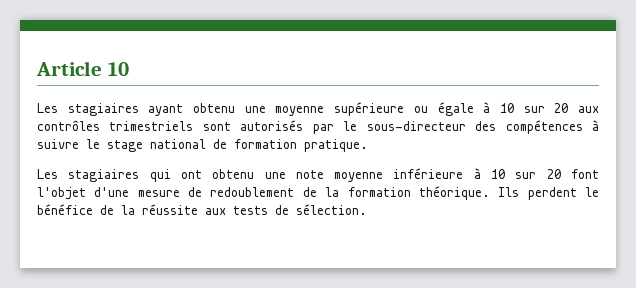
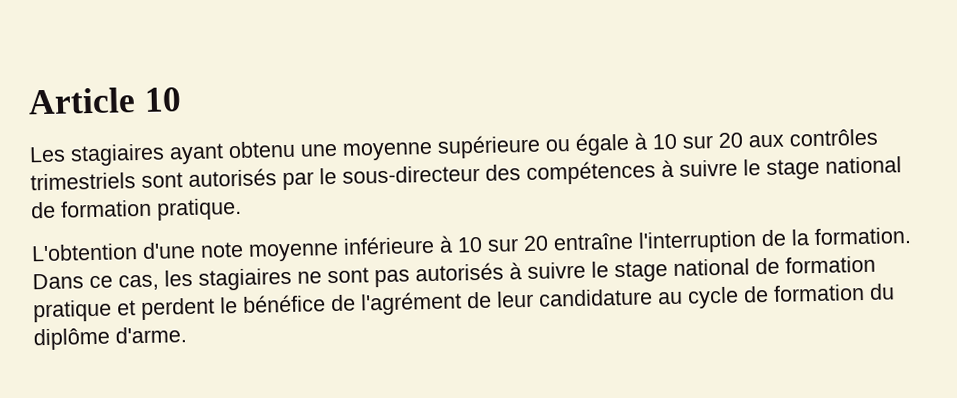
[37,169,286,182] Les stagiaires qui ont obtenu une -> [31,241,196,262] L'obtention d'une
[571,169,600,179] [37,186,600,200] [37,204,367,215] font l'objet d'une mesure de redoublement de la formation théorique. Ils perdent le bénéfice de la réussite aux tests de sélection. -> [553,227,912,254] [32,255,876,291] [33,283,895,323] [33,326,187,351] entraîne l'interruption de la formation. Dans ce cas, les stagiaires ne sont pas autorisés à suivre le stage national de formation pratique et perdent le bénéfice de l'agrément de leur candidature au cycle de formation du diplôme d'arme.

